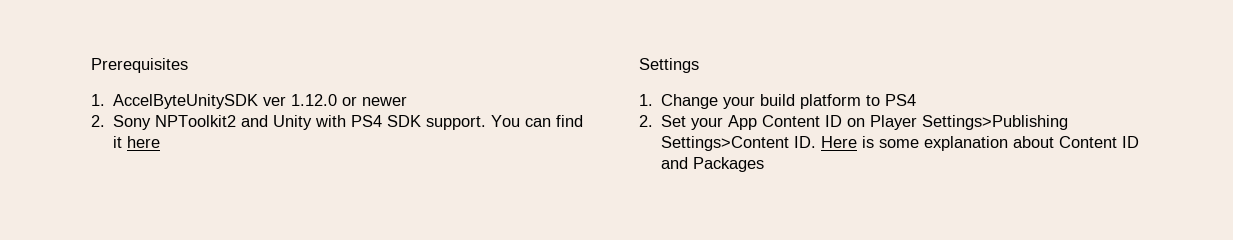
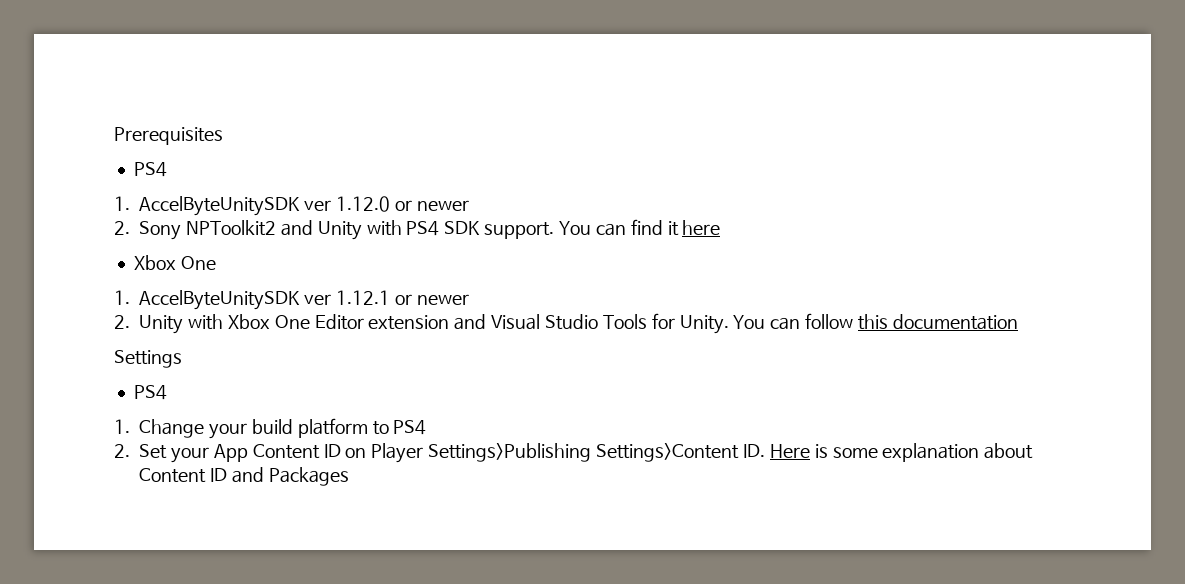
(188, 65) none -> [133,162,167,177] // PS4
(161, 142) none -> [133,255,216,270] [114,290,469,310] [114,313,1018,334] // Xbox One // 1. AccelByteUnitySDK ver 1.12.1 or newer // 2. Unity with Xbox One Editor extension and Visual Studio Tools for Unity. You can follow this documentation
(699, 65) none -> [133,385,167,400] // PS4

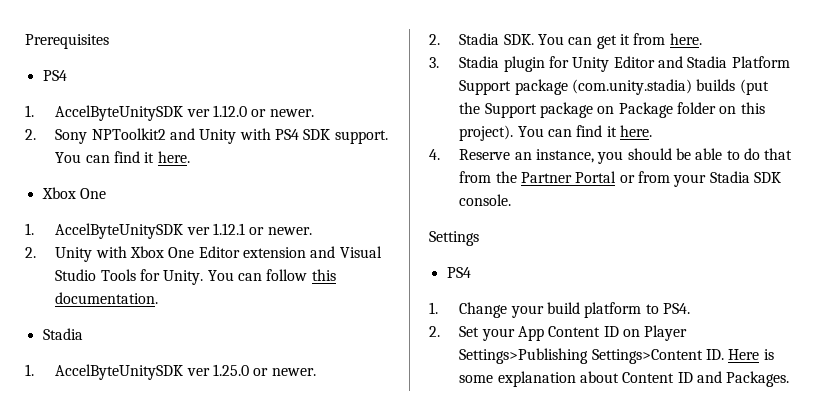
[416,200,469,211] newer -> [269,109,314,117] newer.
[682,220,721,235] here -> [157,151,190,163] here.
[416,294,469,305] newer -> [267,227,312,235] newer.
[892,314,1018,330] documentation -> [55,292,159,304] [42,328,83,340] [25,364,316,380] [429,33,702,49] [429,56,790,72] [459,79,769,95] [459,102,765,118] [459,125,653,141] [429,148,793,164] [459,171,782,187] [459,194,512,206] documentation. // Stadia // 1. AccelByteUnitySDK ver 1.25.0 or newer. // 2. Stadia SDK. You can get it from here. // 3. Stadia plugin for Unity Editor and Stadia Platform Support package (com.unity.stadia) builds (put the Support package on Package folder on this project). You can find it here. // 4. Reserve an instance, you should be able to do that from the Partner Portal or from your Stadia SDK console.
[393,420,427,435] PS4 -> [663,303,691,314] PS4.
[268,467,349,486] Packages -> [726,371,790,387] Packages.

